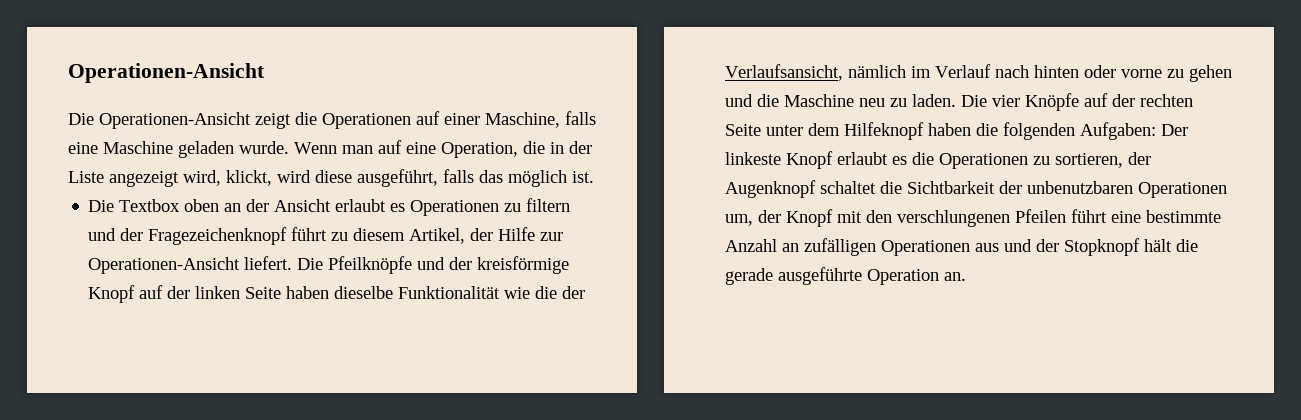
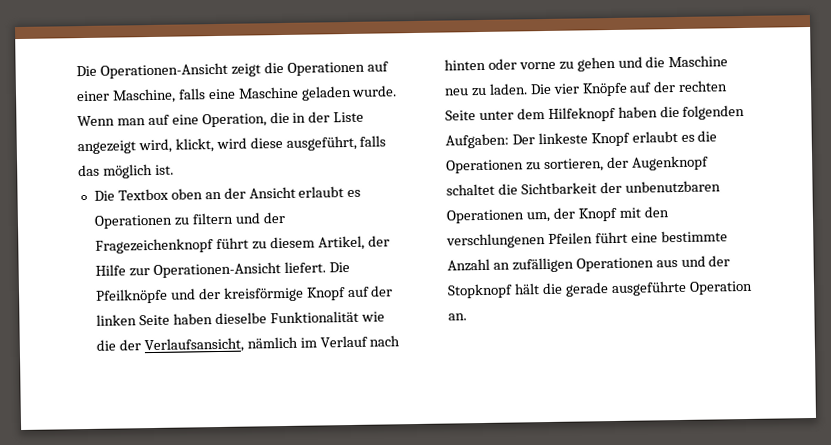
[68,63,265,83] Operationen-Ansicht // -> (76, 71) none

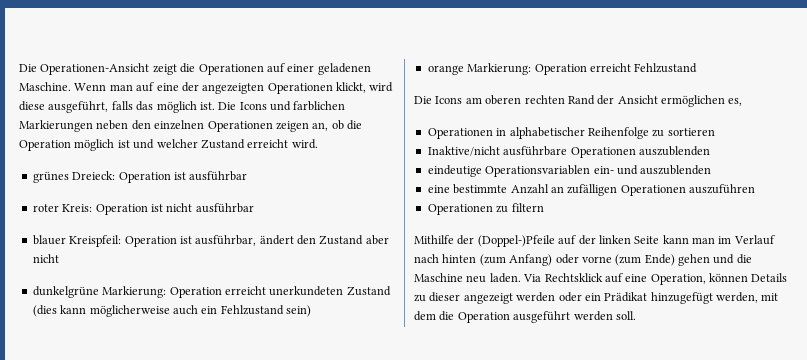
[111,85,398,104] [77,111,365,128] [77,138,172,155] Maschine, falls eine Maschine geladen wurde. Wenn man auf eine Operation, die in der Liste angezeigt wird, -> [317,63,371,75] [19,82,333,94] geladenen Maschine. Wenn man auf eine der angezeigten Operationen
[93,186,362,201] [93,211,285,229] [94,235,390,254] [94,261,350,278] [94,285,394,304] [95,310,385,326] [95,335,401,354] [443,55,729,72] [443,80,729,97] [444,104,746,122] [444,130,718,149] [445,155,709,174] [445,180,721,196] [445,206,669,224] [445,231,628,249] // Die Textbox oben an der Ansicht erlaubt es Operationen zu filtern und der Fragezeichenknopf führt zu diesem Artikel, der Hilfe zur Operationen-Ansicht liefert. Die Pfeilknöpfe und der kreisförmige Knopf auf der linken Seite haben dieselbe Funktionalität wie die der Verlaufsansicht, nämlich im Verlauf nach hinten oder vorne zu gehen und die Maschine neu zu laden. Die vier Knöpfe auf der rechten Seite unter dem Hilfeknopf haben die folgenden Aufgaben: Der linkeste Knopf erlaubt es die Operationen zu sortieren, der Augenknopf schaltet die Sichtbarkeit der unbenutzbaren Operationen um, der Knopf mit den verschlungenen Pfeilen führt -> [218,101,346,111] [19,120,362,132] [19,139,318,151] [32,171,248,183] [32,203,254,215] [32,235,389,247] [32,254,59,263] [32,286,391,298] [32,305,311,317] [427,63,698,75] [414,95,743,107] [427,127,715,139] [427,146,710,158] [427,165,712,177] Die Icons und farblichen Markierungen neben den einzelnen Operationen zeigen an, ob die Operation möglich ist und welcher Zustand erreicht wird. // grünes Dreieck: Operation ist ausführbar // roter Kreis: Operation ist nicht ausführbar // blauer Kreispfeil: Operation ist ausführbar, ändert den Zustand aber nicht // dunkelgrüne Markierung: Operation erreicht unerkundeten Zustand (dies kann möglicherweise auch ein Fehlzustand sein) // orange Markierung: Operation erreicht Fehlzustand // Die Icons am oberen rechten Rand der Ansicht ermöglichen es, // Operationen in alphabetischer Reihenfolge zu sortieren // Inaktive/nicht ausführbare Operationen auszublenden // eindeutige Operationsvariablen ein- und auszublenden //
[655,255,731,268] [446,280,753,299] [447,313,467,321] aus und der Stopknopf hält die gerade ausgeführte Operation an. -> [689,184,755,194] [427,203,544,215] [414,235,775,247] [414,254,752,266] [414,273,788,285] [414,292,779,304] [414,311,636,323] auszuführen // Operationen zu filtern // Mithilfe der (Doppel-)Pfeile auf der linken Seite kann man im Verlauf nach hinten (zum Anfang) oder vorne (zum Ende) gehen und die Maschine neu laden. Via Rechtsklick auf eine Operation, können Details zu dieser angezeigt werden oder ein Prädikat hinzugefügt werden, mit dem die Operation ausgeführt werden soll.

